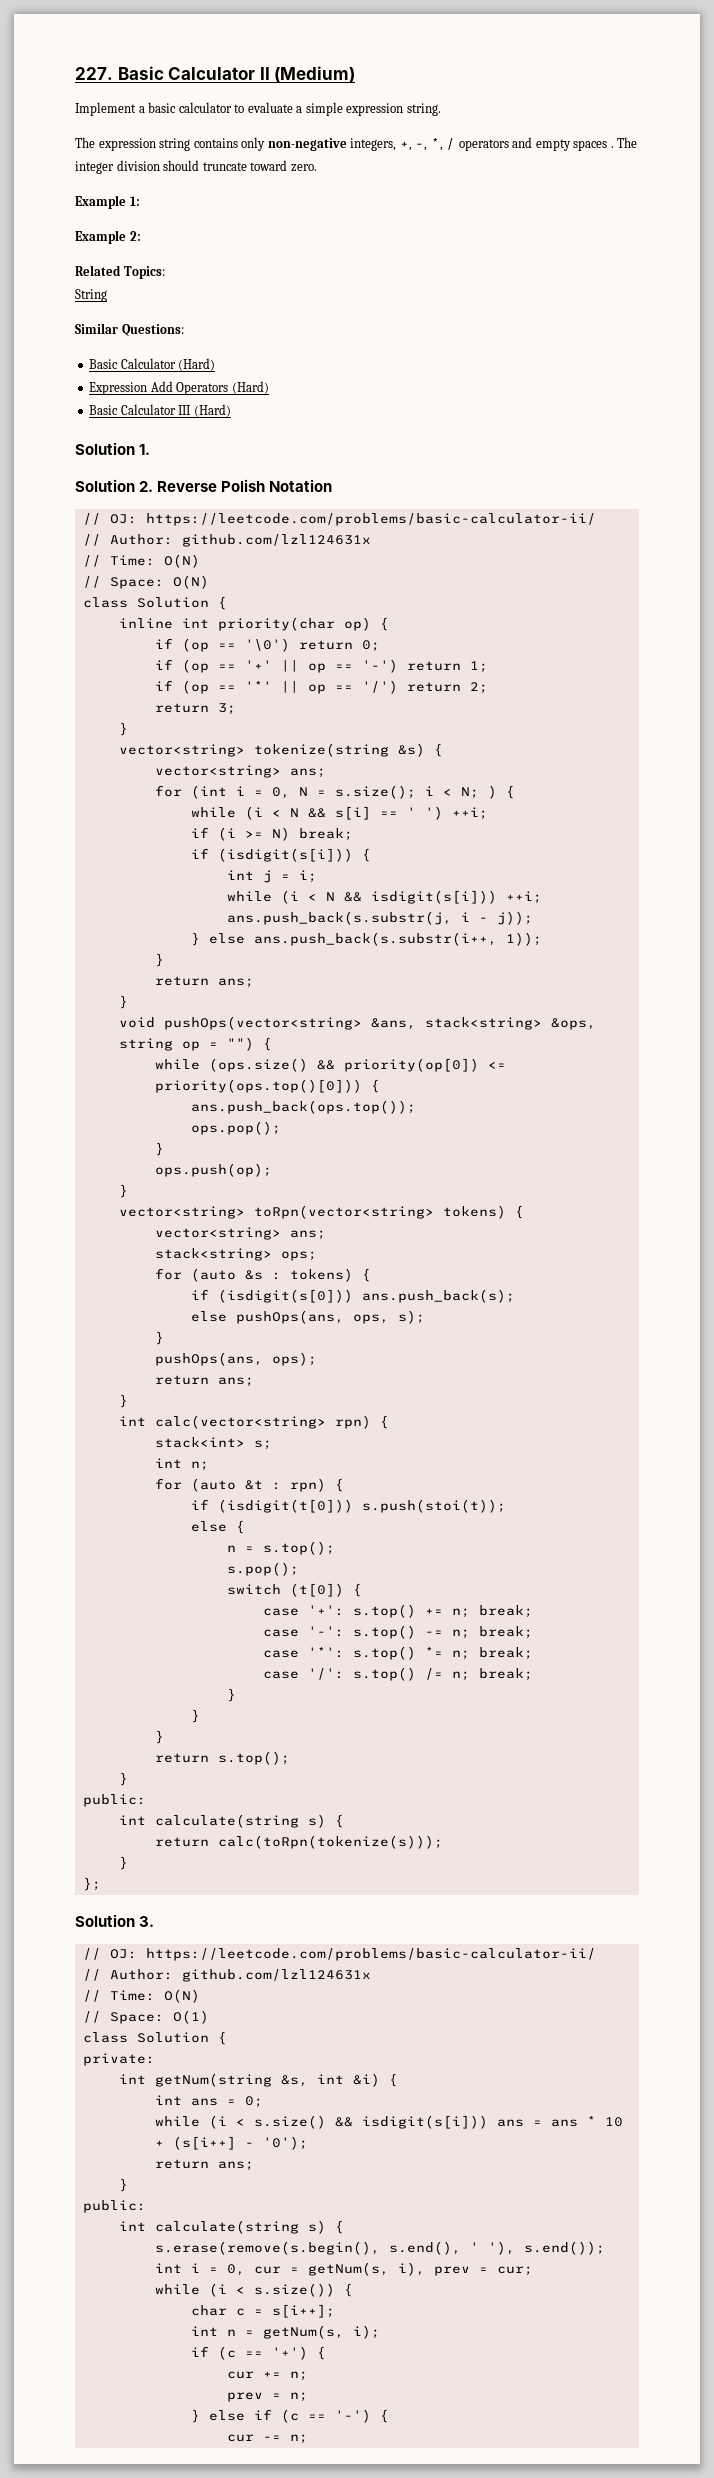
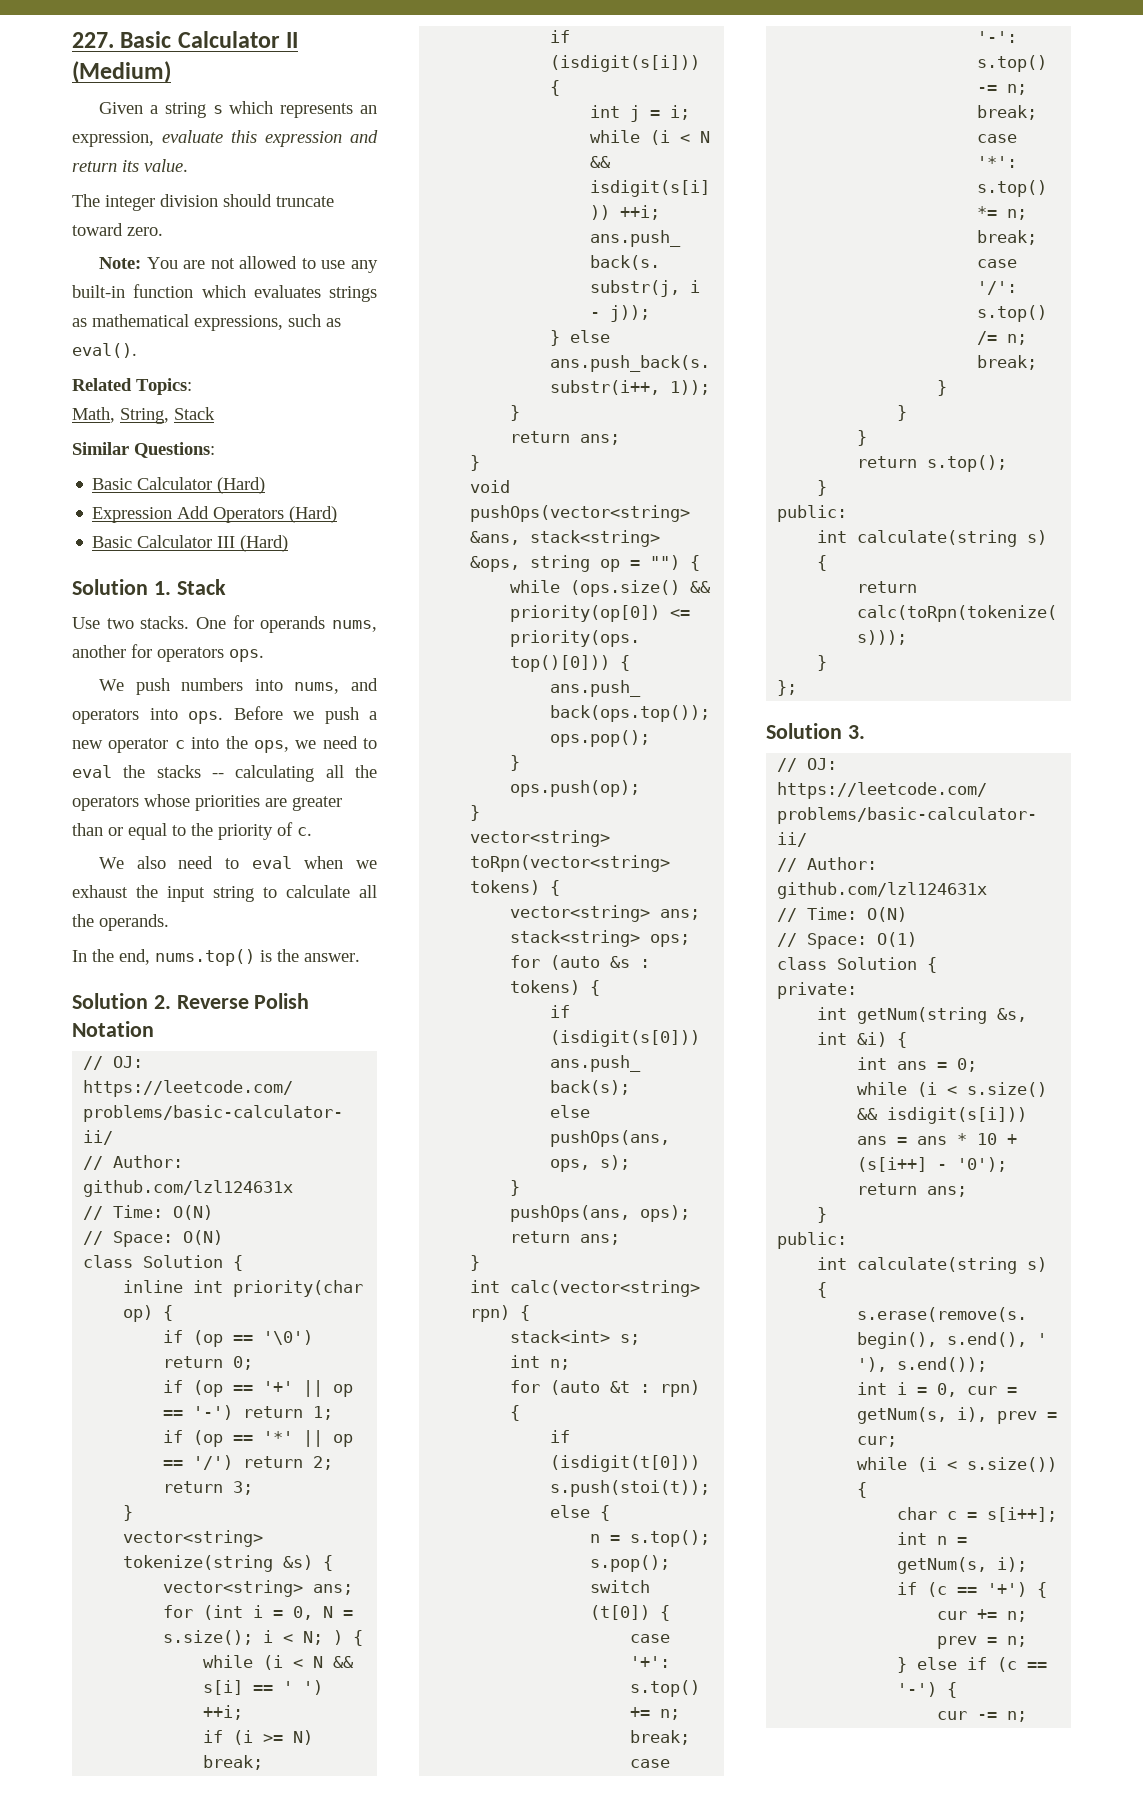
[75,102,441,116] [75,137,614,151] Implement a basic calculator to evaluate a simple expression string. // The expression string contains only non-negative integers, +, -, *, / operators and empty spaces . -> [99,101,377,118] [72,130,378,147] [72,159,188,172] Given a string s which represents an expression, evaluate this expression and return its value. //
[75,195,140,209] [75,230,141,244] Example 1: // Example 2: -> [99,256,378,273] [72,284,377,302] [72,314,341,331] [72,343,137,358] Note: You are not allowed to use any built-in function which evaluates strings as mathematical expressions, such as eval().
[75,289,107,302] String -> [72,407,215,424] Math, String, Stack
(151, 449) none -> [176,579,226,595] [72,615,377,633] [72,644,264,662] [99,678,379,695] [72,706,377,724] [72,736,377,753] [72,765,377,782] [72,794,342,811] [72,822,312,840] [99,856,378,869] [72,885,377,902] [72,914,169,931] [72,949,360,966] Stack // Use two stacks. One for operands nums, another for operators ops. // We push numbers into nums, and operators into ops. Before we push a new operator c into the ops, we need to eval the stacks -- calculating all the operators whose priorities are greater than or equal to the priority of c. // We also need to eval when we exhaust the input string to calculate all the operands. // In the end, nums.top() is the answer.

